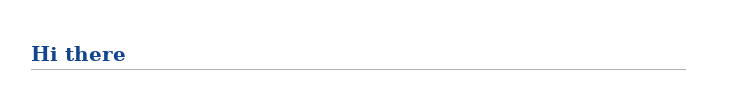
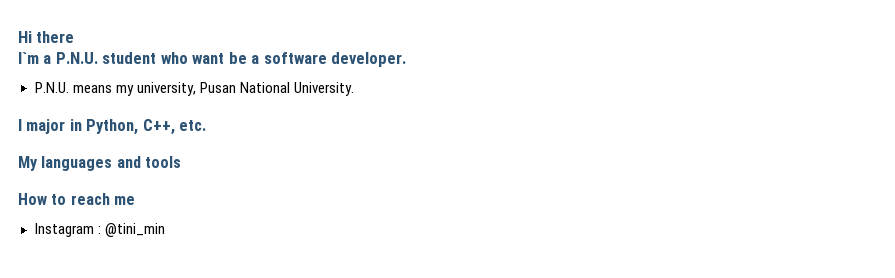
(126, 53) none -> [18,52,407,67] [34,82,354,96] [18,119,207,135] [18,156,181,171] [18,193,135,205] [34,223,165,237] // I`m a P.N.U. student who want be a software developer. // P.N.U. means my university, Pusan National University. // I major in Python, C++, etc. // My languages and tools // How to reach me // Instagram : @tini_min

